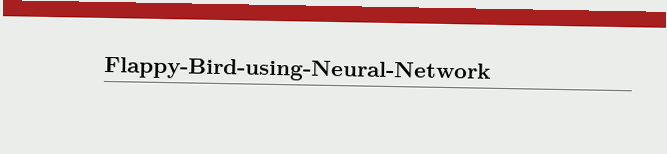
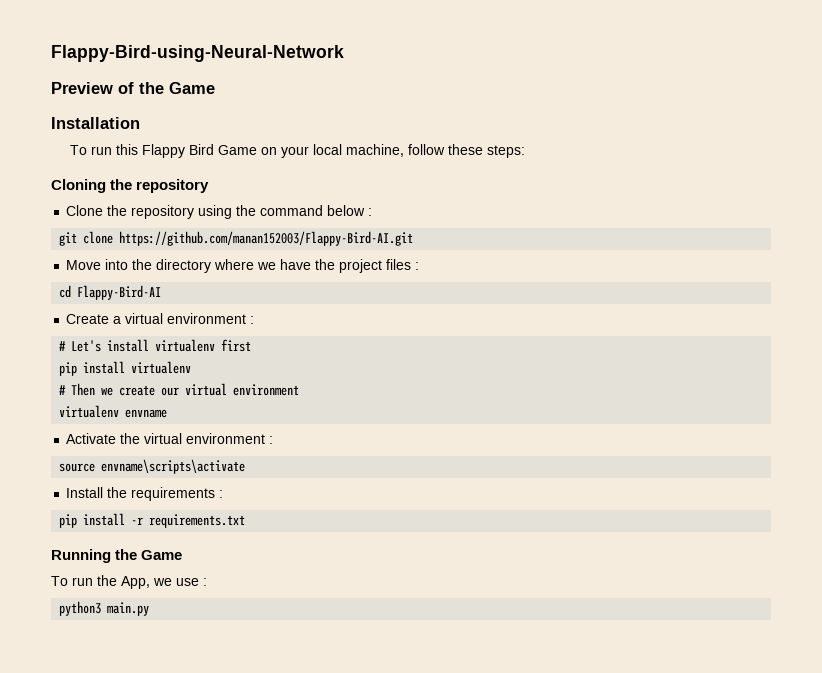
(491, 70) none -> [51,82,215,94] [51,117,140,129] [70,144,526,158] [51,179,210,193] [66,205,373,219] [59,231,414,246] [66,259,420,273] [59,285,162,300] [66,313,255,324] [59,339,252,352] [59,361,192,376] [59,383,300,396] [59,405,168,418] [66,433,274,444] [59,459,246,474] [66,487,224,501] [59,513,246,528] [51,549,183,563] [51,575,207,589] [59,601,150,616] // Preview of the Game // Installation // To run this Flappy Bird Game on your local machine, follow these steps: // Cloning the repository // Clone the repository using the command below : // git clone https://github.com/manan152003/Flappy-Bird-AI.git // Move into the directory where we have the project files : // cd Flappy-Bird-AI // Create a virtual environment : // # Let's install virtualenv first // pip install virtualenv // # Then we create our virtual environment // virtualenv envname // Activate the virtual environment : // source envname\scripts\activate // Install the requirements : // pip install -r requirements.txt // Running the Game // To run the App, we use : // python3 main.py

